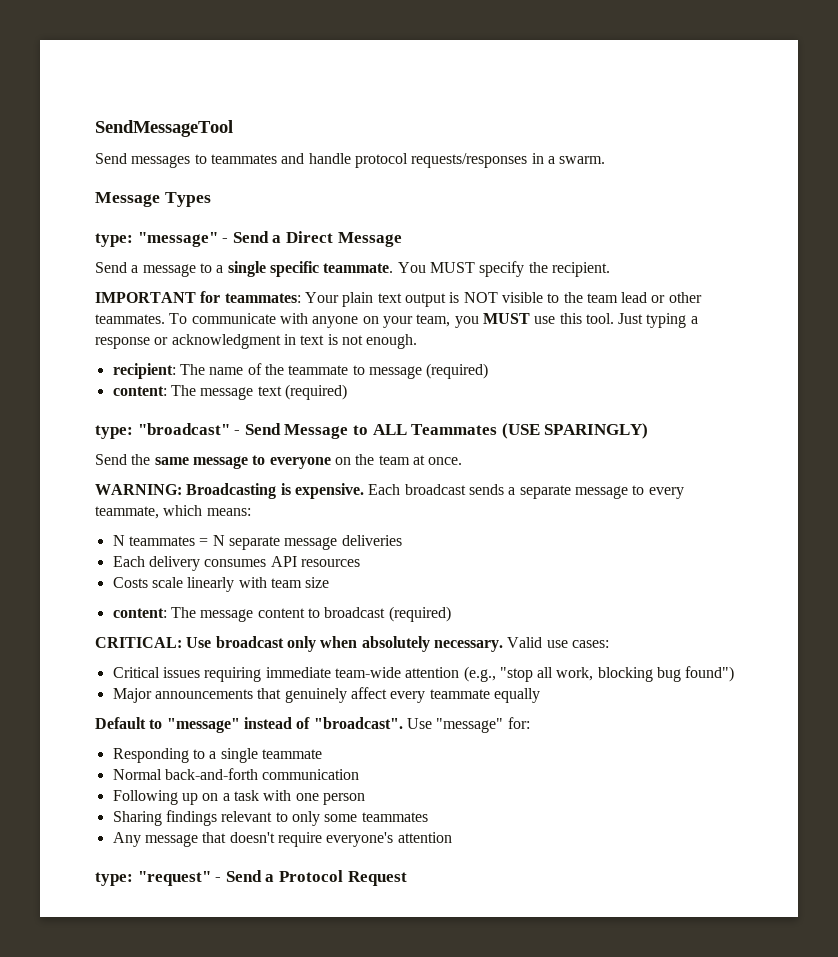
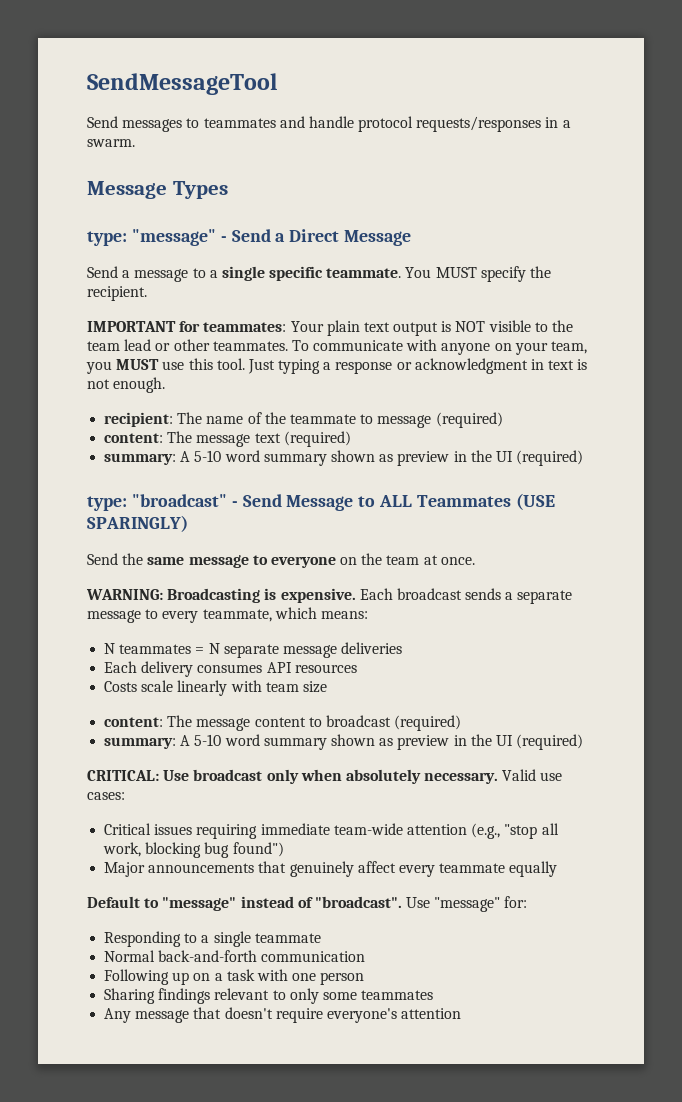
(347, 392) none -> [104,450,584,466] // summary: A 5-10 word summary shown as preview in the UI (required)
(451, 614) none -> [104,734,584,750] // summary: A 5-10 word summary shown as preview in the UI (required)
[95,870,407,886] // type: "request" - Send a Protocol Request -> (462, 1013) none

